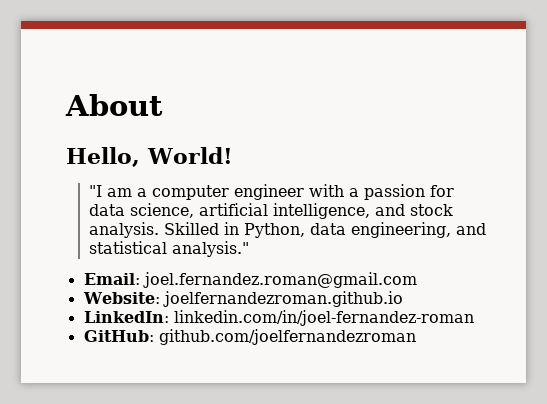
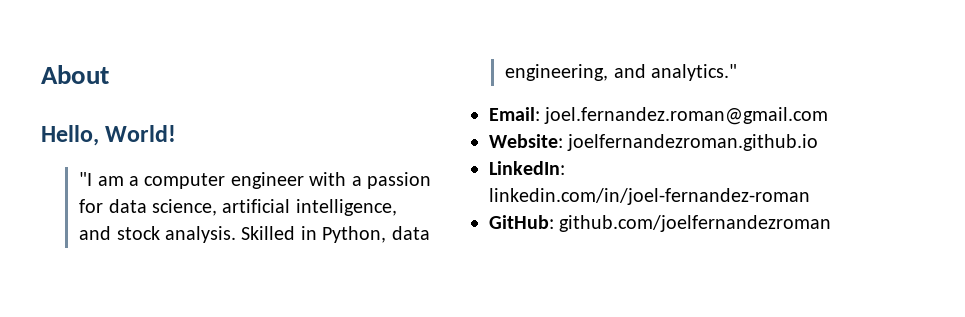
[88,241,249,257] statistical analysis." -> [650,64,737,81] analytics."

